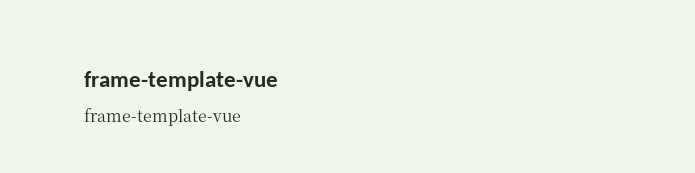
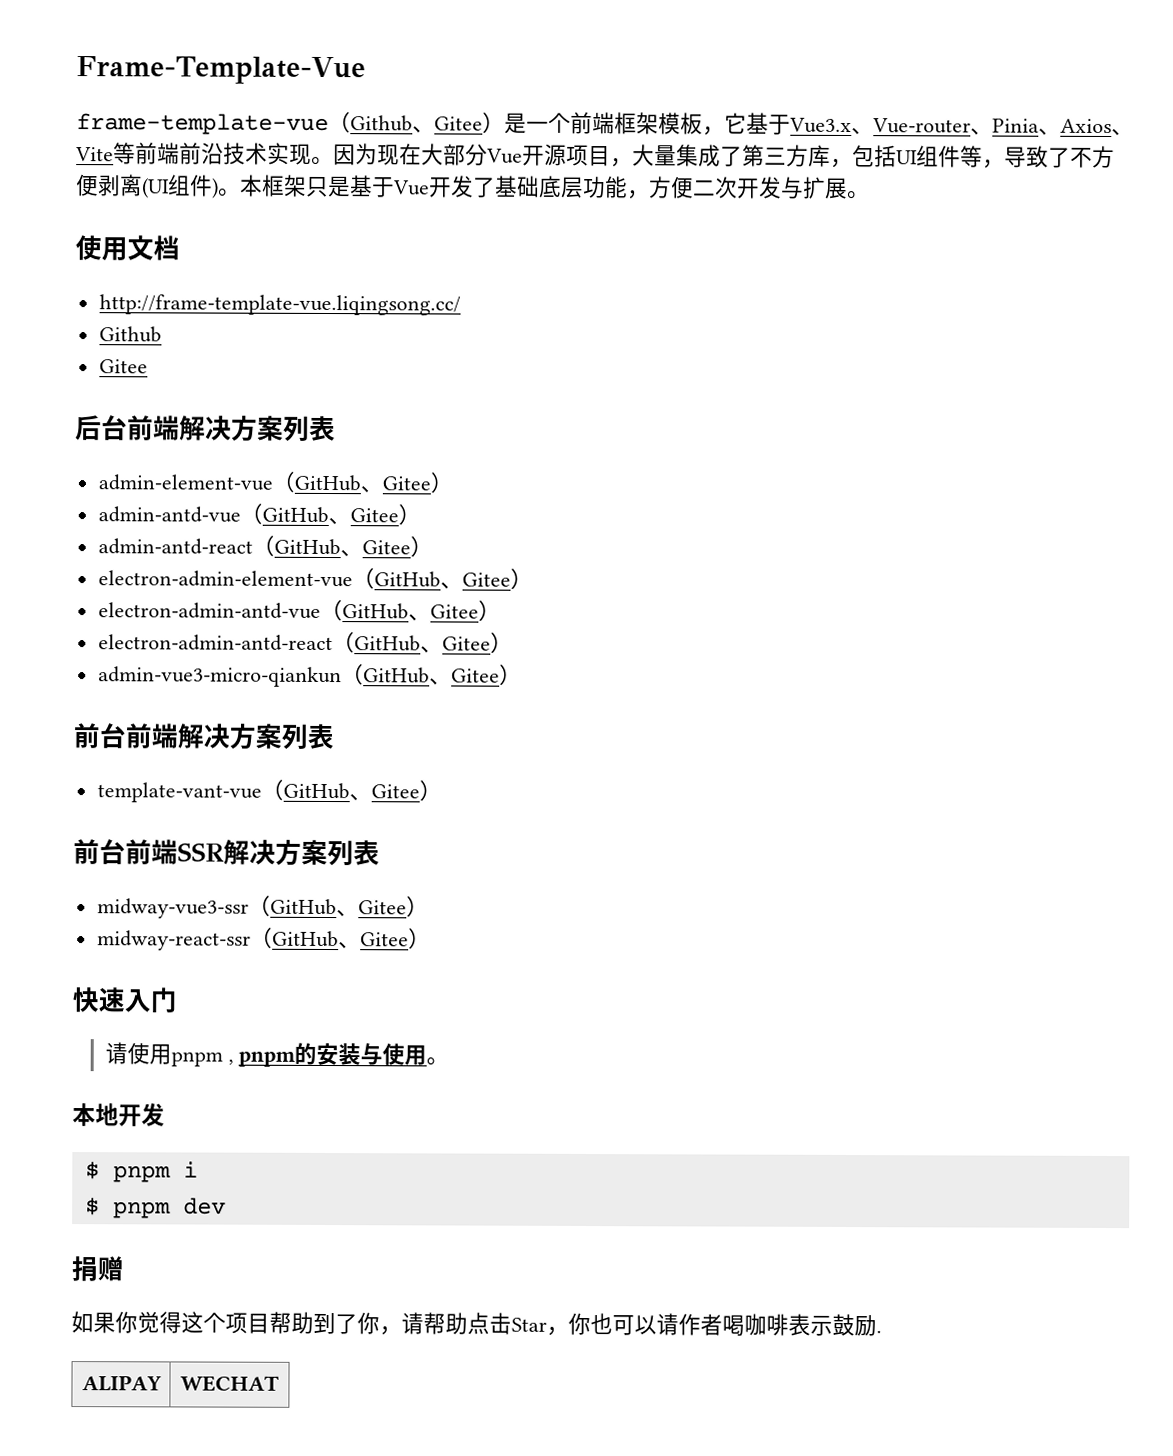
[84,71,278,91] [84,108,241,126] frame-template-vue // frame-template-vue -> [76,56,366,85] [76,111,1134,136] [75,142,1115,169] [76,174,870,200] [75,235,180,262] [98,294,461,316] [98,326,162,343] [98,359,148,374] [75,415,336,442] [97,471,453,494] [97,503,421,526] [97,535,433,558] [97,568,533,590] [97,599,501,622] [97,632,513,654] [97,664,522,688] [73,723,335,750] [96,779,442,803] [73,839,380,867] [96,895,429,919] [96,927,431,951] [72,987,178,1013] [104,1042,450,1067] [72,1103,165,1127] [84,1161,198,1183] [84,1197,226,1219] [71,1256,124,1282] [71,1311,882,1337] [81,1375,162,1392] [180,1375,279,1392] Frame-Template-Vue // frame-template-vue（Github、Gitee）是一个前端框架模板，它基于Vue3.x、Vue-router、Pinia、Axios、Vite等前端前沿技术实现。因为现在大部分Vue开源项目，大量集成了第三方库，包括UI组件等，导致了不方便剥离(UI组件)。本框架只是基于Vue开发了基础底层功能，方便二次开发与扩展。 // 使用文档 // http://frame-template-vue.liqingsong.cc/ // Github // Gitee // 后台前端解决方案列表 // admin-element-vue（GitHub、Gitee） // admin-antd-vue（GitHub、Gitee） // admin-antd-react（GitHub、Gitee） // electron-admin-element-vue（GitHub、Gitee） // electron-admin-antd-vue（GitHub、Gitee） // electron-admin-antd-react（GitHub、Gitee） // admin-vue3-micro-qiankun（GitHub、Gitee） // 前台前端解决方案列表 // template-vant-vue（GitHub、Gitee） // 前台前端SSR解决方案列表 // midway-vue3-ssr（GitHub、Gitee） // midway-react-ssr（GitHub、Gitee） // 快速入门 // 请使用pnpm , pnpm的安装与使用。 // 本地开发 // $ pnpm i // $ pnpm dev // 捐赠 // 如果你觉得这个项目帮助到了你，请帮助点击Star，你也可以请作者喝咖啡表示鼓励. // ALIPAY | WECHAT

